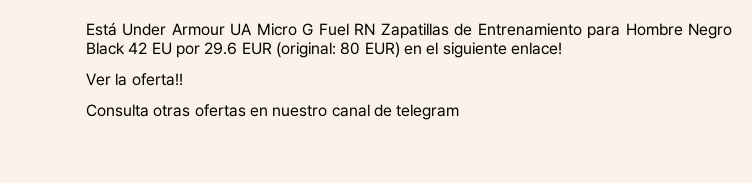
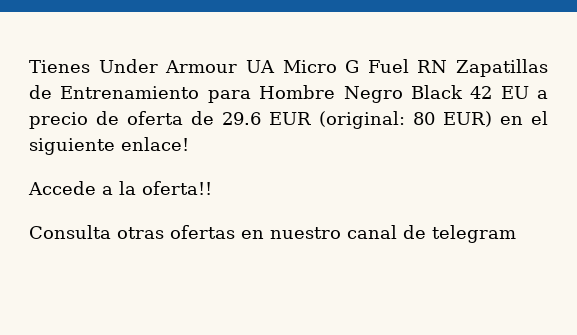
[86,22,117,36] Está -> [29,60,90,73] Tienes
[175,45,200,58] por -> [537,90,548,99] [29,111,214,129] a precio de oferta de
[86,73,111,86] Ver -> [28,181,113,195] Accede a

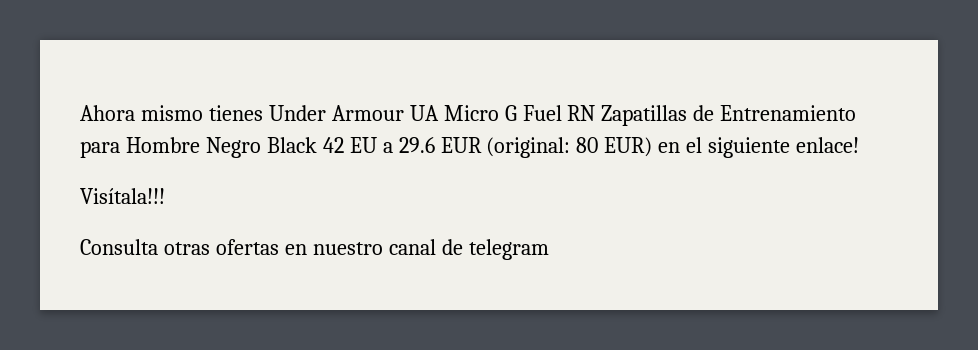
[29,60,90,73] Tienes -> [80,105,263,121] Ahora mismo tienes
[29,111,214,129] precio de oferta de -> (393, 147) none
[28,181,212,195] Accede a la oferta!! -> [80,188,165,204] Visítala!!!

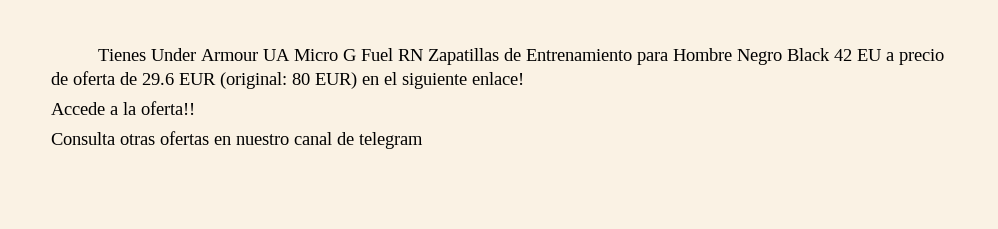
[80,105,263,121] Ahora mismo tienes -> [97,49,146,61] Tienes
(393, 147) none -> [898,49,944,65] [51,71,137,85] precio de oferta de
[80,188,165,204] Visítala!!! -> [51,101,195,115] Accede a la oferta!!

